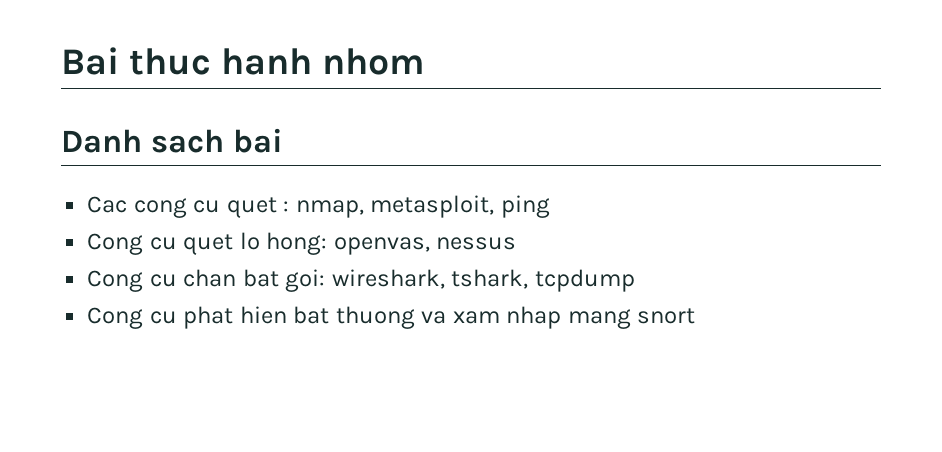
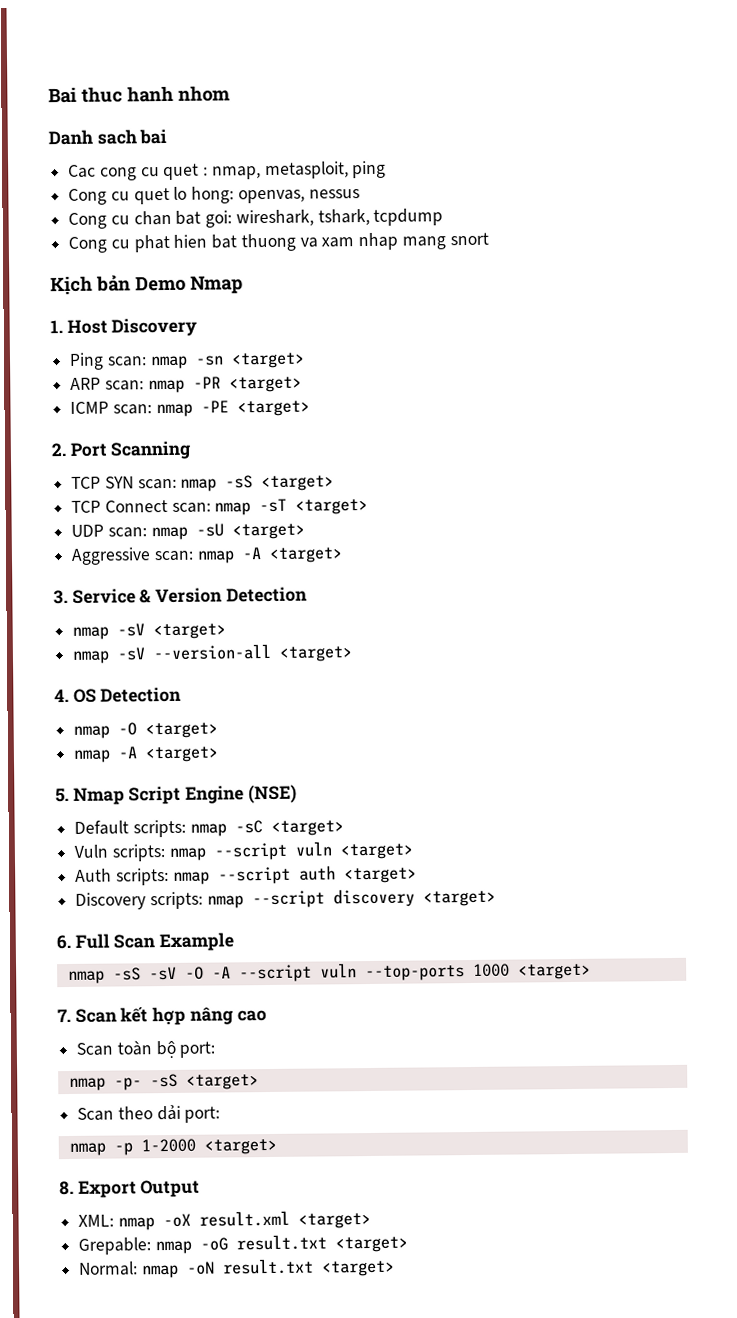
(696, 316) none -> [50,274,243,296] [50,317,198,337] [69,352,305,370] [70,376,302,394] [70,400,310,418] [51,440,192,460] [71,475,335,492] [71,498,369,516] [71,523,305,541] [71,547,343,565] [53,586,307,605] [72,623,227,640] [72,643,354,664] [54,686,182,703] [73,722,219,739] [73,746,220,763] [55,784,297,805] [74,819,344,838] [74,841,413,862] [75,865,417,886] [75,888,496,910] [56,932,235,952] [67,963,591,985] [57,1006,267,1026] [76,1040,216,1059] [68,1073,259,1092] [77,1104,221,1123] [68,1138,277,1157] [59,1179,201,1198] [78,1210,371,1231] [78,1234,408,1255] [78,1258,395,1279] // Kịch bản Demo Nmap // 1. Host Discovery // Ping scan: nmap -sn <target> // ARP scan: nmap -PR <target> // ICMP scan: nmap -PE <target> // 2. Port Scanning // TCP SYN scan: nmap -sS <target> // TCP Connect scan: nmap -sT <target> // UDP scan: nmap -sU <target> // Aggressive scan: nmap -A <target> // 3. Service & Version Detection // nmap -sV <target> // nmap -sV --version-all <target> // 4. OS Detection // nmap -O <target> // nmap -A <target> // 5. Nmap Script Engine (NSE) // Default scripts: nmap -sC <target> // Vuln scripts: nmap --script vuln <target> // Auth scripts: nmap --script auth <target> // Discovery scripts: nmap --script discovery <target> // 6. Full Scan Example // nmap -sS -sV -O -A --script vuln --top-ports 1000 <target> // 7. Scan kết hợp nâng cao // Scan toàn bộ port: // nmap -p- -sS <target> // Scan theo dải port: // nmap -p 1-2000 <target> // 8. Export Output // XML: nmap -oX result.xml <target> // Grepable: nmap -oG result.txt <target> // Normal: nmap -oN result.txt <target>

